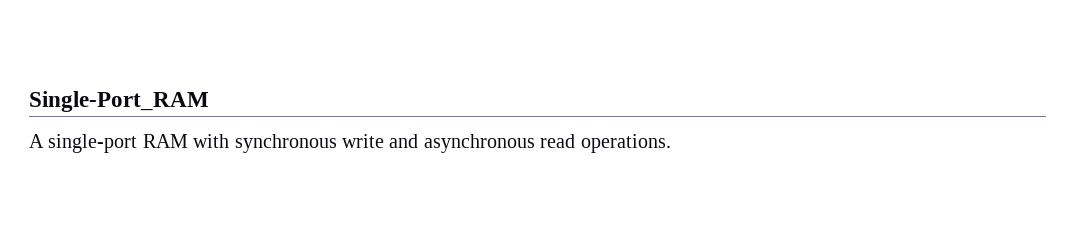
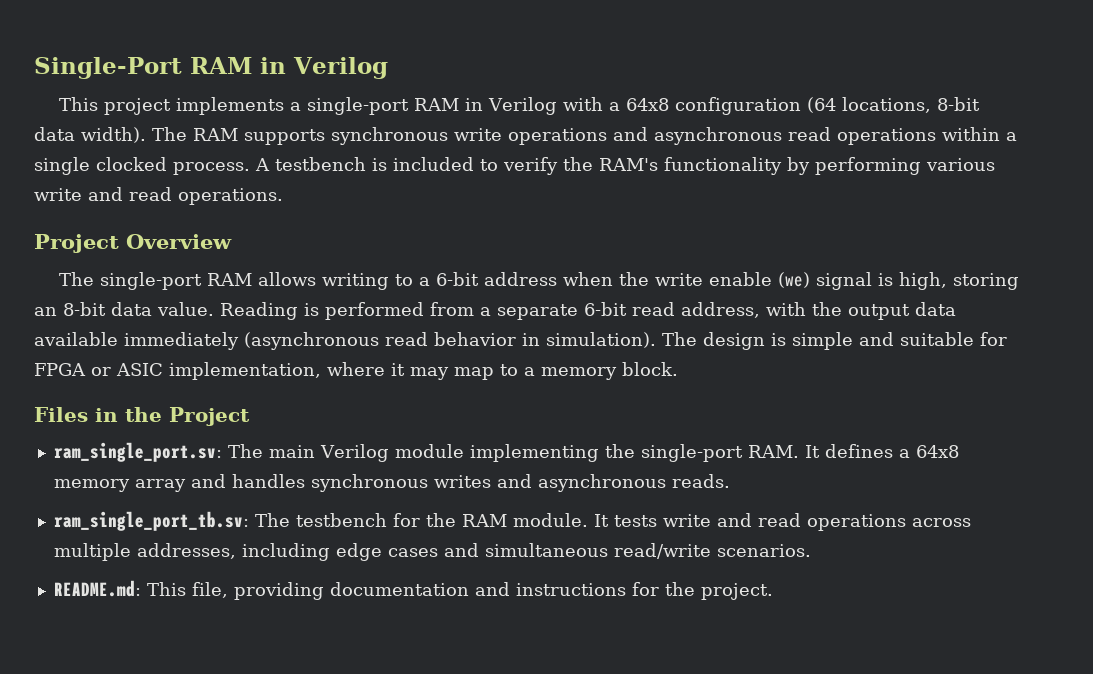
[29,91,209,112] [29,134,230,153] Single-Port_RAM // A single-port RAM with -> [34,57,388,79] [59,97,981,115] [34,127,325,145] Single-Port RAM in Verilog // This project implements a single-port RAM in Verilog with a 64x8 configuration (64 locations, 8-bit data width). The RAM supports
(384, 141) none -> [508,128,607,145] operations
[580,134,671,153] operations. -> [837,127,1017,145] [34,157,995,175] [34,187,283,205] [34,234,232,253] [59,272,1020,290] [34,302,956,320] [34,332,1007,350] [34,362,678,380] [34,407,250,426] [53,442,959,462] [53,474,730,492] [53,511,971,531] [53,543,811,561] [53,580,773,600] operations within a single clocked process. A testbench is included to verify the RAM's functionality by performing various write and read operations. // Project Overview // The single-port RAM allows writing to a 6-bit address when the write enable (we) signal is high, storing an 8-bit data value. Reading is performed from a separate 6-bit read address, with the output data available immediately (asynchronous read behavior in simulation). The design is simple and suitable for FPGA or ASIC implementation, where it may map to a memory block. // Files in the Project // ram_single_port.sv: The main Verilog module implementing the single-port RAM. It defines a 64x8 memory array and handles synchronous writes and asynchronous reads. // ram_single_port_tb.sv: The testbench for the RAM module. It tests write and read operations across multiple addresses, including edge cases and simultaneous read/write scenarios. // README.md: This file, providing documentation and instructions for the project.

